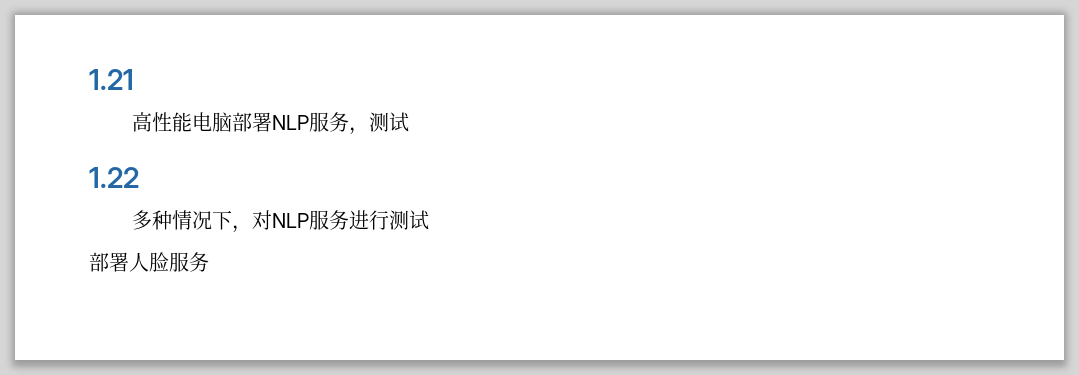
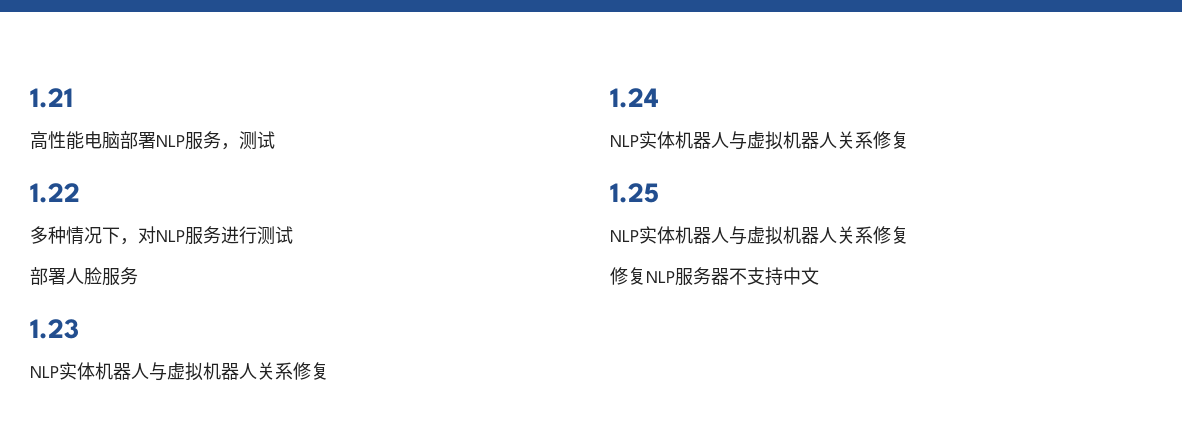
(209, 262) none -> [30,319,79,339] [30,362,329,381] [610,88,659,108] [610,131,909,150] [610,183,659,203] [610,226,909,245] [610,267,819,286] // 1.23 // NLP实体机器人与虚拟机器人关系修复 // 1.24 // NLP实体机器人与虚拟机器人关系修复 // 1.25 // NLP实体机器人与虚拟机器人关系修复 // 修复NLP服务器不支持中文

